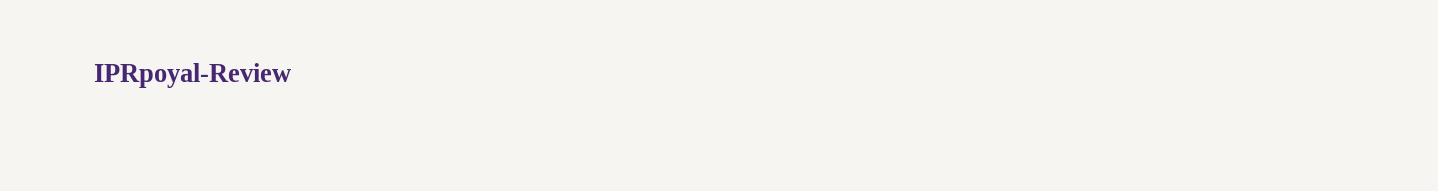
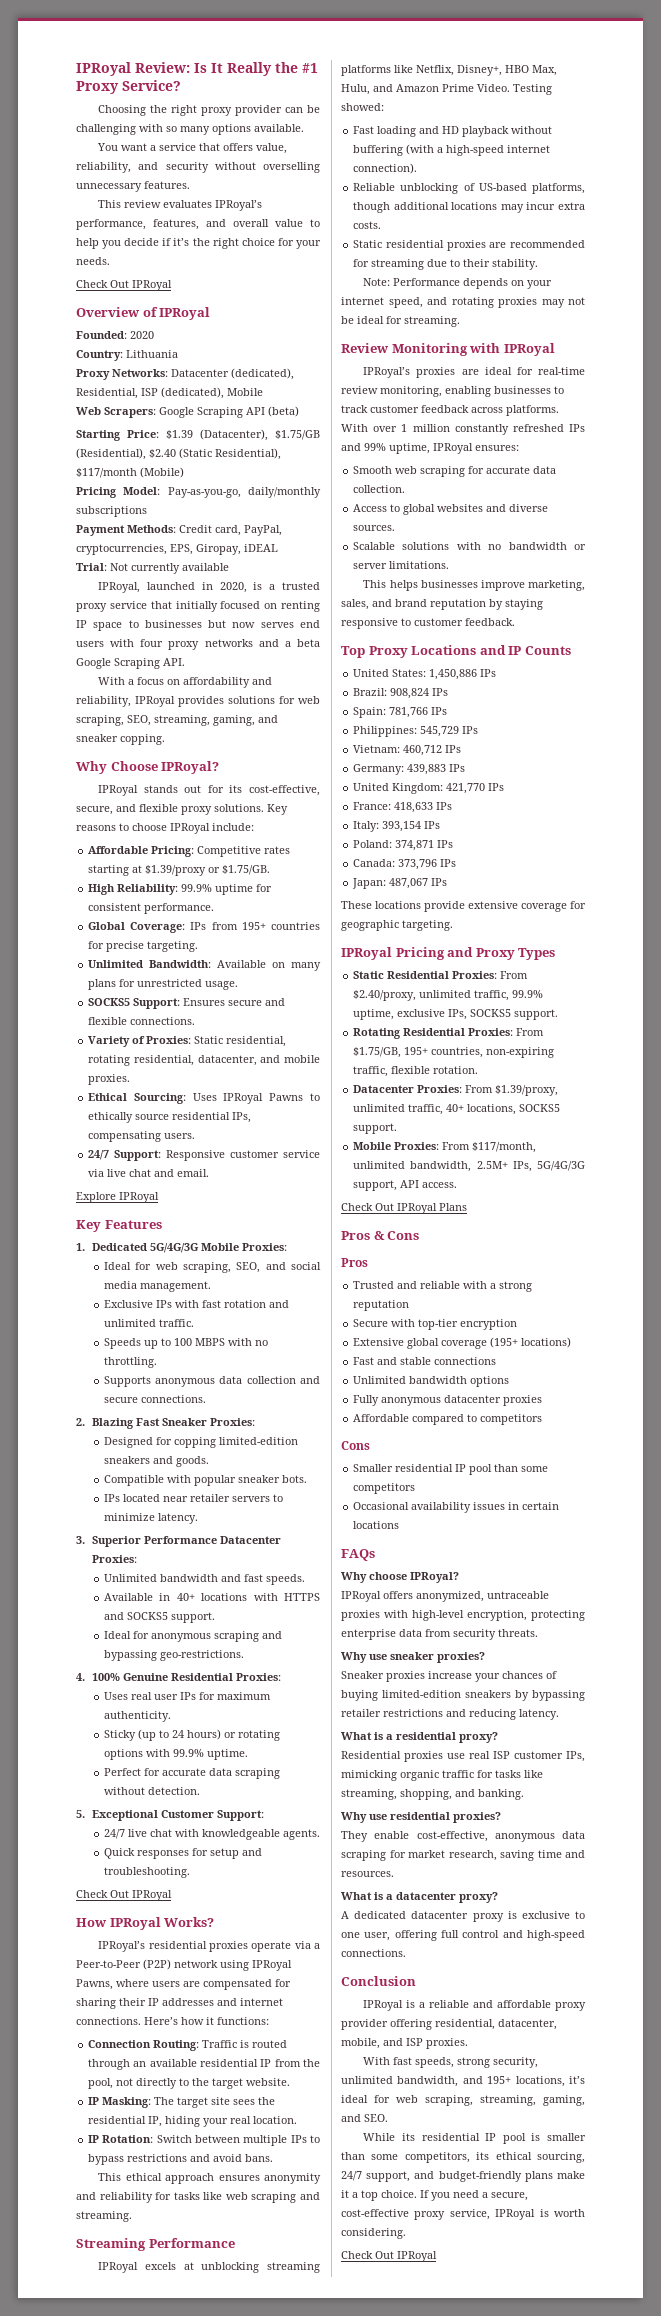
[94,63,291,88] IPRpoyal-Review -> [76,62,318,76] [76,80,181,94] [98,105,320,116] [76,124,304,135] [97,143,288,154] [76,162,320,173] [76,181,190,192] [98,200,263,211] [76,219,320,230] [76,238,321,249] [76,257,110,265] [76,280,172,291] [76,307,211,320] [76,331,154,339] [76,350,178,361] [76,368,294,380] [76,387,263,399] [76,406,299,418] [76,429,320,441] [76,448,281,460] [76,467,184,478] [76,487,321,498] [76,506,147,517] [76,525,282,536] [76,544,278,555] [76,563,229,574] [98,582,320,593] [76,601,320,612] [76,620,320,631] [76,639,320,650] [76,658,185,669] [98,677,273,688] [76,696,320,707] [76,715,278,726] [76,734,165,745] [76,761,220,774] [98,785,320,796] [76,804,288,815] [76,823,254,834] [88,846,291,857] [88,865,271,876] [88,884,273,895] [88,903,215,914] [88,922,320,933] [88,941,199,952] [88,960,321,971] [88,979,239,990] [88,998,286,1009] [88,1017,196,1025] [88,1036,287,1047] [88,1055,320,1066] [88,1074,131,1085] [88,1093,320,1104] [88,1112,252,1123] [88,1131,196,1142] [88,1150,320,1161] [88,1169,210,1177] [76,1192,159,1203] [76,1220,162,1232] [76,1243,287,1253] [103,1262,321,1273] [103,1281,211,1292] [103,1300,289,1308] [103,1319,194,1327] [103,1338,268,1349] [103,1357,157,1368] [103,1376,320,1387] [103,1395,206,1403] [76,1418,255,1429] [103,1437,298,1448] [103,1456,209,1467] [103,1475,307,1486] [103,1494,283,1502] [103,1513,198,1524] [76,1536,281,1547] [91,1555,137,1563] [103,1574,305,1585] [103,1593,320,1601] [103,1612,215,1623] [103,1631,282,1642] [103,1650,244,1661] [76,1673,281,1681] [103,1692,271,1700] [103,1711,171,1722] [103,1729,280,1741] [103,1749,248,1760] [103,1768,280,1779] [103,1787,200,1795] [76,1810,264,1821] [103,1829,320,1840] [103,1848,262,1859] [103,1867,190,1878] [76,1890,172,1901] [76,1917,215,1930] [98,1941,320,1952] [76,1959,292,1971] [76,1979,291,1990] [76,1998,283,2009] [76,2017,269,2025] [88,2040,288,2051] [88,2059,320,2070] [88,2078,291,2089] [88,2097,276,2108] [88,2116,298,2127] [88,2135,320,2146] [88,2154,274,2165] [98,2173,321,2184] [76,2192,320,2203] [76,2211,132,2222] [76,2238,235,2251] [98,2262,320,2273] [341,65,557,76] [341,84,552,95] [341,103,384,111] [353,126,553,137] [353,144,551,156] [353,163,418,174] [353,183,585,194] [353,202,585,213] [353,221,382,229] [353,240,585,251] [353,259,539,270] [363,278,553,289] [341,297,585,308] [341,316,460,327] [341,343,555,356] [363,367,585,378] [341,386,564,397] [341,405,559,416] [341,424,585,435] [341,443,519,454] [353,466,557,477] [353,485,406,493] [353,504,549,515] [353,525,396,531] [353,542,586,550] [353,561,450,569] [363,580,585,591] [341,599,543,610] [341,618,515,629] [341,645,571,658] [353,669,497,680] [353,688,449,699] [353,707,448,718] [353,726,479,737] [353,745,462,756] [353,764,466,775] [353,783,505,794] [353,802,453,813] [353,821,441,832] [353,840,454,851] [353,859,457,870] [352,878,448,889] [341,901,586,912] [341,920,453,931] [341,947,556,960] [353,971,529,979] [353,990,544,1001] [353,1009,559,1020] [353,1028,545,1039] [353,1047,555,1058] [353,1066,479,1077] [353,1085,559,1096] [353,1104,561,1115] [353,1123,398,1134] [353,1142,537,1153] [353,1161,585,1172] [353,1180,458,1191] [341,1203,467,1214] [341,1231,420,1240] [341,1258,368,1267] [353,1281,533,1292] [353,1300,410,1311] [353,1319,518,1330] [353,1337,572,1349] [353,1357,497,1365] [353,1376,510,1387] [353,1395,543,1406] [353,1414,543,1425] [341,1441,370,1450] [353,1464,549,1475] [353,1483,416,1494] [353,1502,560,1513] [353,1521,400,1529] [341,1549,375,1561] [341,1572,459,1583] [341,1591,549,1602] [341,1610,585,1621] [341,1629,538,1640] [341,1652,485,1663] [341,1671,557,1682] [341,1690,585,1701] [341,1709,559,1720] [341,1732,498,1743] [341,1751,585,1762] [341,1770,543,1781] [341,1789,524,1800] [341,1812,501,1823] [341,1831,585,1842] [341,1850,585,1861] [341,1871,394,1877] [341,1892,498,1903] [341,1911,585,1922] [341,1930,585,1941] [341,1949,406,1957] [341,1976,416,1986] [363,2000,586,2011] [341,2019,557,2030] [341,2038,468,2049] [363,2057,539,2068] [341,2076,585,2087] [341,2095,585,2106] [341,2114,388,2122] [363,2133,586,2144] [341,2152,585,2163] [341,2171,585,2182] [341,2190,528,2201] [341,2209,585,2220] [341,2228,406,2239] [341,2251,437,2262] IPRoyal Review: Is It Really the #1 Proxy Service? // Choosing the right proxy provider can be challenging with so many options available. // You want a service that offers value, reliability, and security without overselling unnecessary features. // This review evaluates IPRoyal’s performance, features, and overall value to help you decide if it’s the right choice for your needs. // Check Out IPRoyal // Overview of IPRoyal // Founded: 2020 // Country: Lithuania // Proxy Networks: Datacenter (dedicated), Residential, ISP (dedicated), Mobile // Web Scrapers: Google Scraping API (beta) // Starting Price: $1.39 (Datacenter), $1.75/GB (Residential), $2.40 (Static Residential), $117/month (Mobile) // Pricing Model: Pay-as-you-go, daily/monthly subscriptions // Payment Methods: Credit card, PayPal, cryptocurrencies, EPS, Giropay, iDEAL // Trial: Not currently available // IPRoyal, launched in 2020, is a trusted proxy service that initially focused on renting IP space to businesses but now serves end users with four proxy networks and a beta Google Scraping API. // With a focus on affordability and reliability, IPRoyal provides solutions for web scraping, SEO, streaming, gaming, and sneaker copping. // Why Choose IPRoyal? // IPRoyal stands out for its cost-effective, secure, and flexible proxy solutions. Key reasons to choose IPRoyal include: // Affordable Pricing: Competitive rates starting at $1.39/proxy or $1.75/GB. // High Reliability: 99.9% uptime for consistent performance. // Global Coverage: IPs from 195+ countries for precise targeting. // Unlimited Bandwidth: Available on many plans for unrestricted usage. // SOCKS5 Support: Ensures secure and flexible connections. // Variety of Proxies: Static residential, rotating residential, datacenter, and mobile proxies. // Ethical Sourcing: Uses IPRoyal Pawns to ethically source residential IPs, compensating users. // 24/7 Support: Responsive customer service via live chat and email. // Explore IPRoyal // Key Features // 1. Dedicated 5G/4G/3G Mobile Proxies: // Ideal for web scraping, SEO, and social media management. // Exclusive IPs with fast rotation and unlimited traffic. // Speeds up to 100 MBPS with no throttling. // Supports anonymous data collection and secure connections. // 2. Blazing Fast Sneaker Proxies: // Designed for copping limited-edition sneakers and goods. // Compatible with popular sneaker bots. // IPs located near retailer servers to minimize latency. // 3. Superior Performance Datacenter Proxies: // Unlimited bandwidth and fast speeds. // Available in 40+ locations with HTTPS and SOCKS5 support. // Ideal for anonymous scraping and bypassing geo-restrictions. // 4. 100% Genuine Residential Proxies: // Uses real user IPs for maximum authenticity. // Sticky (up to 24 hours) or rotating options with 99.9% uptime. // Perfect for accurate data scraping without detection. // 5. Exceptional Customer Support: // 24/7 live chat with knowledgeable agents. // Quick responses for setup and troubleshooting. // Check Out IPRoyal // How IPRoyal Works? // IPRoyal’s residential proxies operate via a Peer-to-Peer (P2P) network using IPRoyal Pawns, where users are compensated for sharing their IP addresses and internet connections. Here’s how it functions: // Connection Routing: Traffic is routed through an available residential IP from the pool, not directly to the target website. // IP Masking: The target site sees the residential IP, hiding your real location. // IP Rotation: Switch between multiple IPs to bypass restrictions and avoid bans. // This ethical approach ensures anonymity and reliability for tasks like web scraping and streaming. // Streaming Performance // IPRoyal excels at unblocking streaming platforms like Netflix, Disney+, HBO Max, Hulu, and Amazon Prime Video. Testing showed: // Fast loading and HD playback without buffering (with a high-speed internet connection). // Reliable unblocking of US-based platforms, though additional locations may incur extra costs. // Static residential proxies are recommended for streaming due to their stability. // Note: Performance depends on your internet speed, and rotating proxies may not be ideal for streaming. // Review Monitoring with IPRoyal // IPRoyal’s proxies are ideal for real-time review monitoring, enabling businesses to track customer feedback across platforms. With over 1 million constantly refreshed IPs and 99% uptime, IPRoyal ensures: // Smooth web scraping for accurate data collection. // Access to global websites and diverse sources. // Scalable solutions with no bandwidth or server limitations. // This helps businesses improve marketing, sales, and brand reputation by staying responsive to customer feedback. // Top Proxy Locations and IP Counts // United States: 1,450,886 IPs // Brazil: 908,824 IPs // Spain: 781,766 IPs // Philippines: 545,729 IPs // Vietnam: 460,712 IPs // Germany: 439,883 IPs // United Kingdom: 421,770 IPs // France: 418,633 IPs // Italy: 393,154 IPs // Poland: 374,871 IPs // Canada: 373,796 IPs // Japan: 487,067 IPs // These locations provide extensive coverage for geographic targeting. // IPRoyal Pricing and Proxy Types // Static Residential Proxies: From $2.40/proxy, unlimited traffic, 99.9% uptime, exclusive IPs, SOCKS5 support. // Rotating Residential Proxies: From $1.75/GB, 195+ countries, non-expiring traffic, flexible rotation. // Datacenter Proxies: From $1.39/proxy, unlimited traffic, 40+ locations, SOCKS5 support. // Mobile Proxies: From $117/month, unlimited bandwidth, 2.5M+ IPs, 5G/4G/3G support, API access. // Check Out IPRoyal Plans // Pros & Cons // Pros // Trusted and reliable with a strong reputation // Secure with top-tier encryption // Extensive global coverage (195+ locations) // Fast and stable connections // Unlimited bandwidth options // Fully anonymous datacenter proxies // Affordable compared to competitors // Cons // Smaller residential IP pool than some competitors // Occasional availability issues in certain locations // FAQs // Why choose IPRoyal? // IPRoyal offers anonymized, untraceable proxies with high-level encryption, protecting enterprise data from security threats. // Why use sneaker proxies? // Sneaker proxies increase your chances of buying limited-edition sneakers by bypassing retailer restrictions and reducing latency. // What is a residential proxy? // Residential proxies use real ISP customer IPs, mimicking organic traffic for tasks like streaming, shopping, and banking. // Why use residential proxies? // They enable cost-effective, anonymous data scraping for market research, saving time and resources. // What is a datacenter proxy? // A dedicated datacenter proxy is exclusive to one user, offering full control and high-speed connections. // Conclusion // IPRoyal is a reliable and affordable proxy provider offering residential, datacenter, mobile, and ISP proxies. // With fast speeds, strong security, unlimited bandwidth, and 195+ locations, it’s ideal for web scraping, streaming, gaming, and SEO. // While its residential IP pool is smaller than some competitors, its ethical sourcing, 24/7 support, and budget-friendly plans make it a top choice. If you need a secure, cost-effective proxy service, IPRoyal is worth considering. // Check Out IPRoyal

